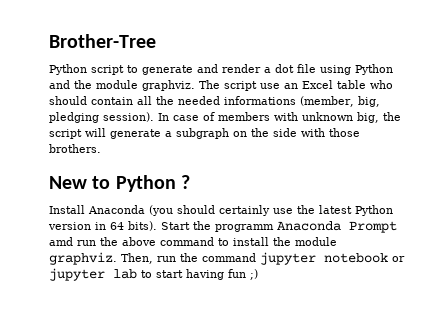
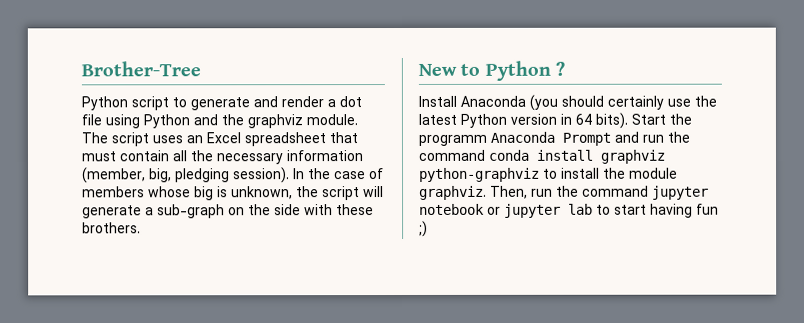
[96,80,195,91] module graphviz. -> [247,114,358,129] graphviz module.
[260,83,280,89] use -> [152,135,183,144] uses
[337,80,393,89] [49,96,87,105] table who should -> [244,132,358,147] [81,151,116,162] spreadsheet that must
[178,96,296,105] needed informations -> [216,150,363,165] necessary information
(169, 117) none -> [308,168,331,180] the
[274,112,379,123] with unknown big, -> [148,186,293,201] whose big is unknown,
[176,128,229,139] subgraph -> [157,204,225,219] sub-graph
[329,128,360,137] those -> [336,204,374,216] these
[49,237,214,246] amd run the above command -> [614,131,690,143] [418,149,666,164] [419,167,540,182] and run the command conda install graphviz python-graphviz

